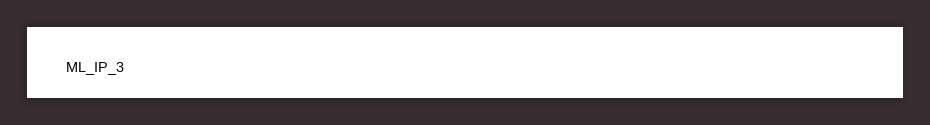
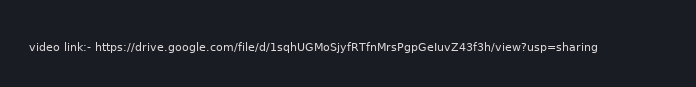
[66,62,124,75] ML_IP_3 -> [29,42,598,53] video link:- https://drive.google.com/file/d/1sqhUGMoSjyfRTfnMrsPgpGeIuvZ43f3h/view?usp=sharing

